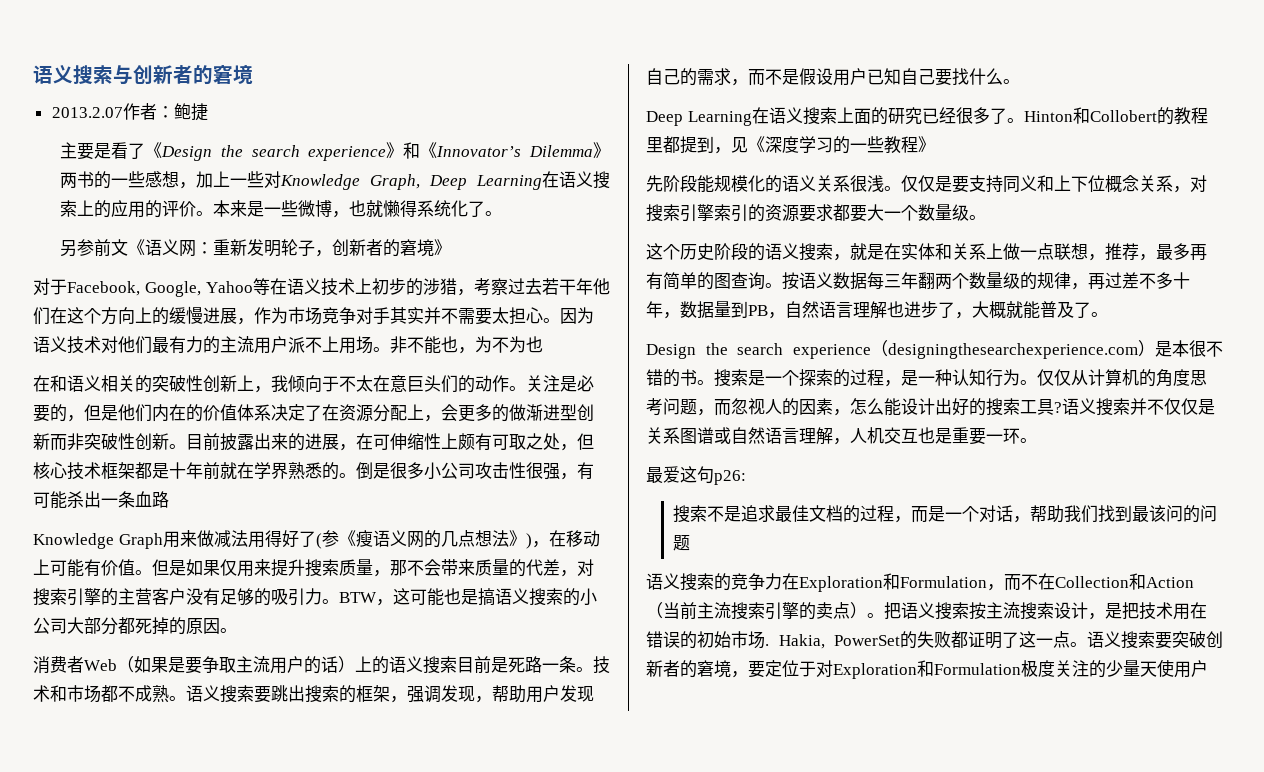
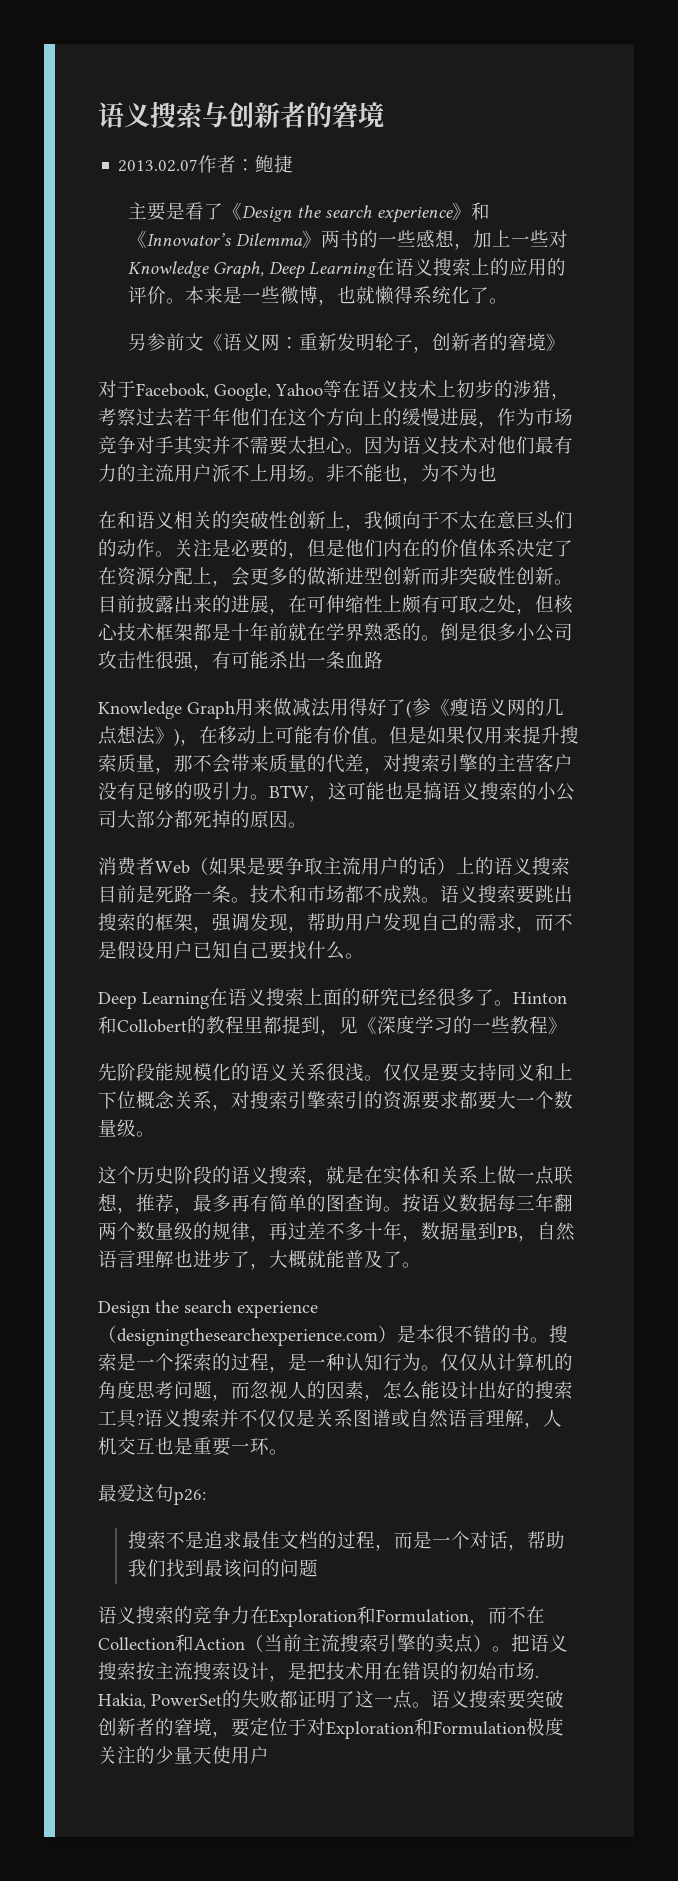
[51,107,123,118] 2013.2.07 -> [118,159,199,172] 2013.02.07

